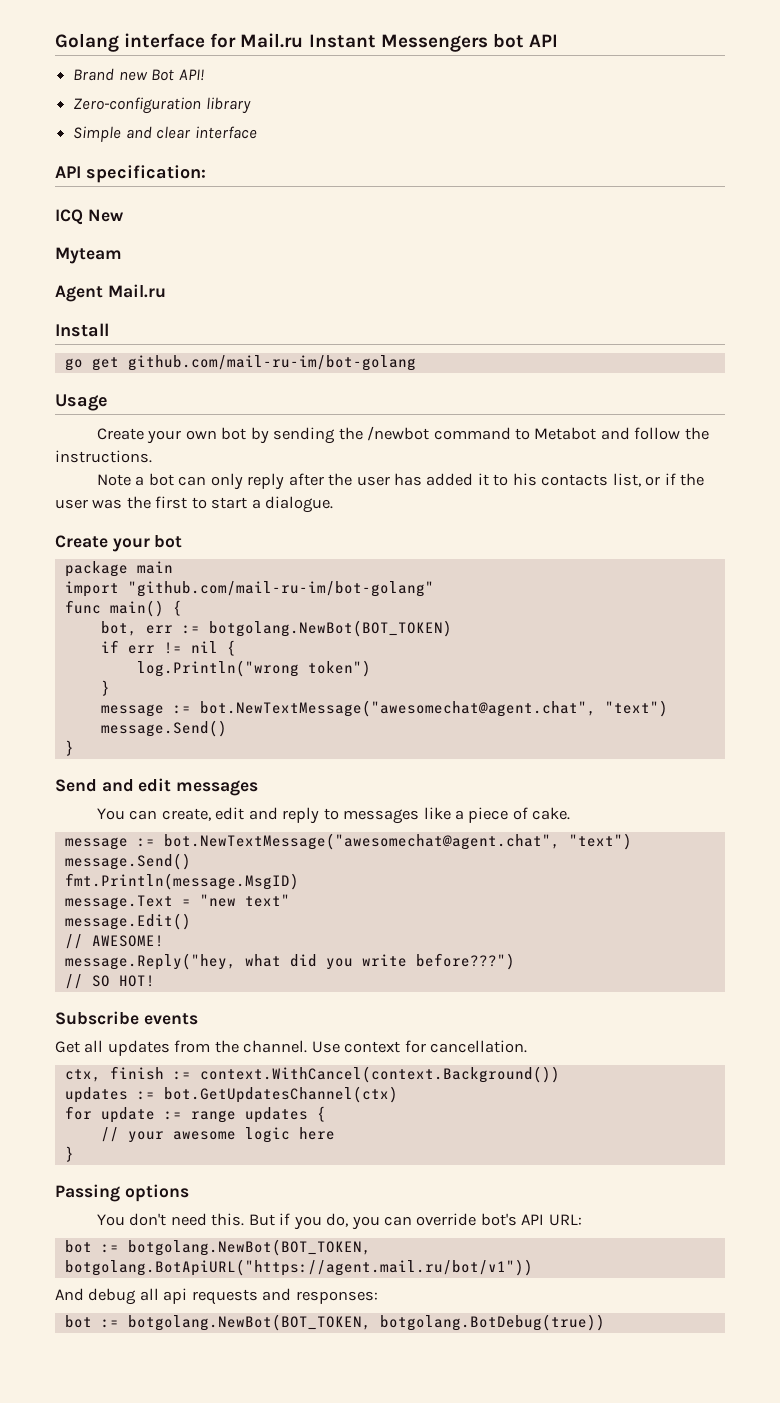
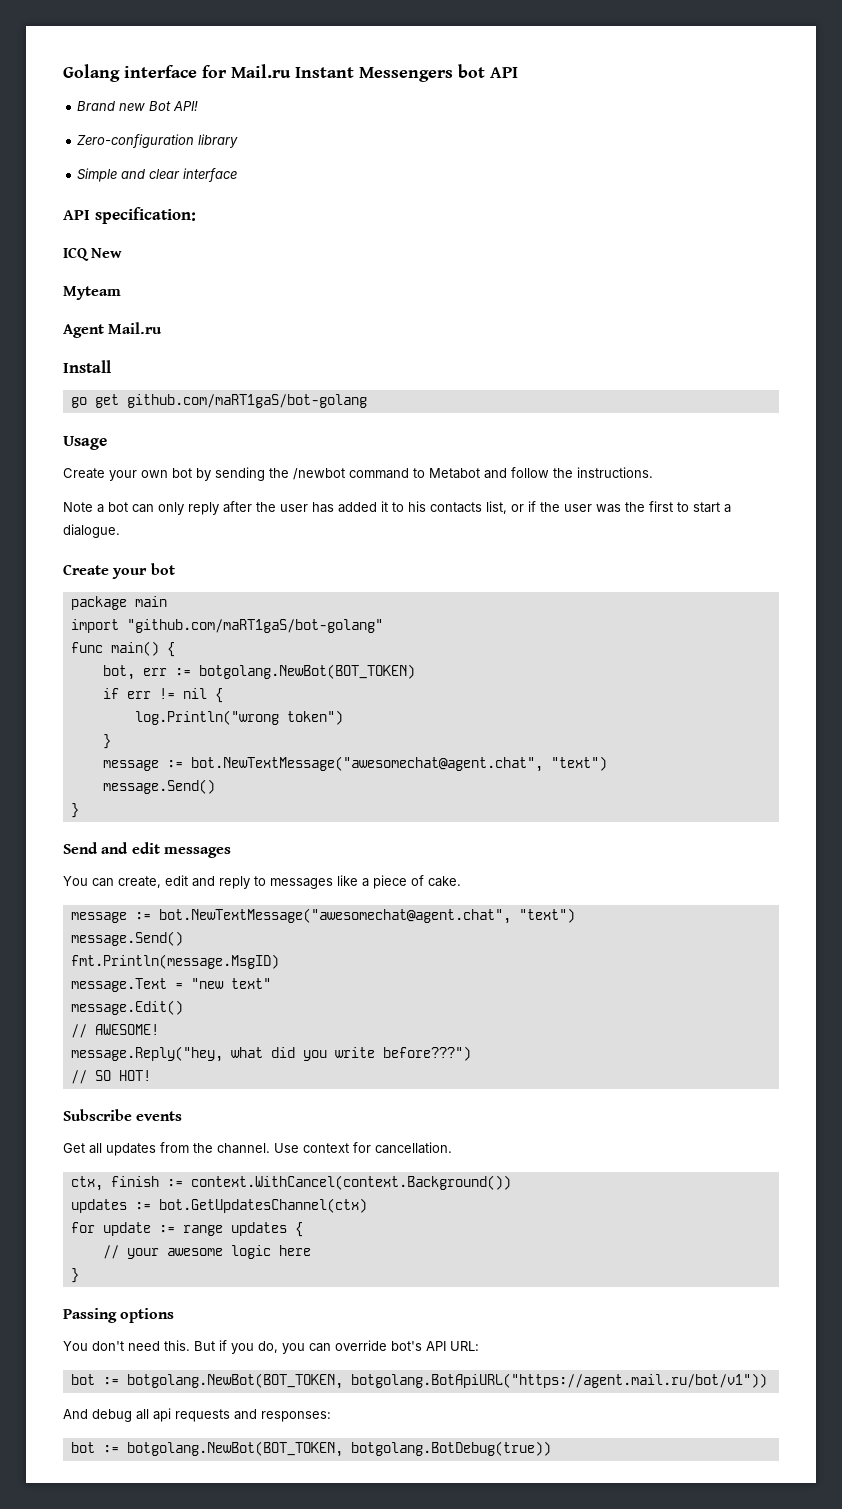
[127,355,416,371] github.com/mail-ru-im/bot-golang -> [126,394,367,408] github.com/maRT1gaS/bot-golang
[127,581,434,597] "github.com/mail-ru-im/bot-golang" -> [126,619,383,633] "github.com/maRT1gaS/bot-golang"

